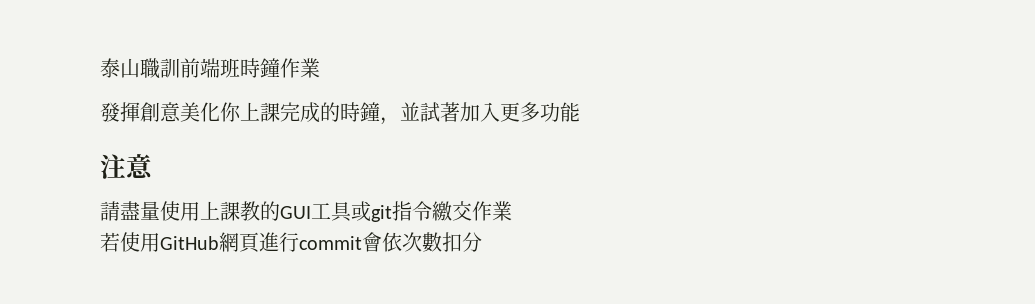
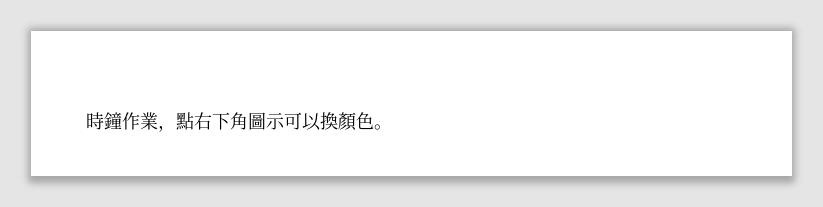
[100,58,240,79] 泰山職訓前端班 -> (86, 121) none
[100,102,580,125] [100,154,153,179] [100,201,512,222] [100,232,482,253] // 發揮創意美化你上課完成的時鐘，並試著加入更多功能 // 注意 // 請盡量使用上課教的GUI工具或git指令繳交作業 // 若使用GitHub網頁進行commit會依次數扣分 -> [158,112,392,132] ，點右下角圖示可以換顏色。

